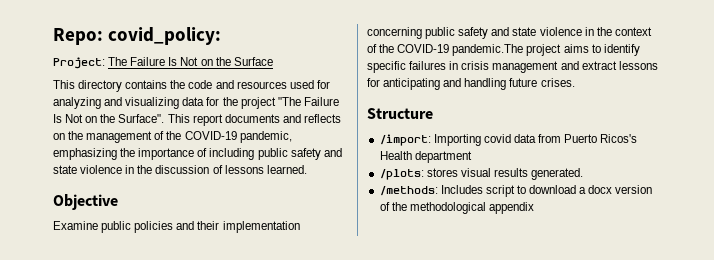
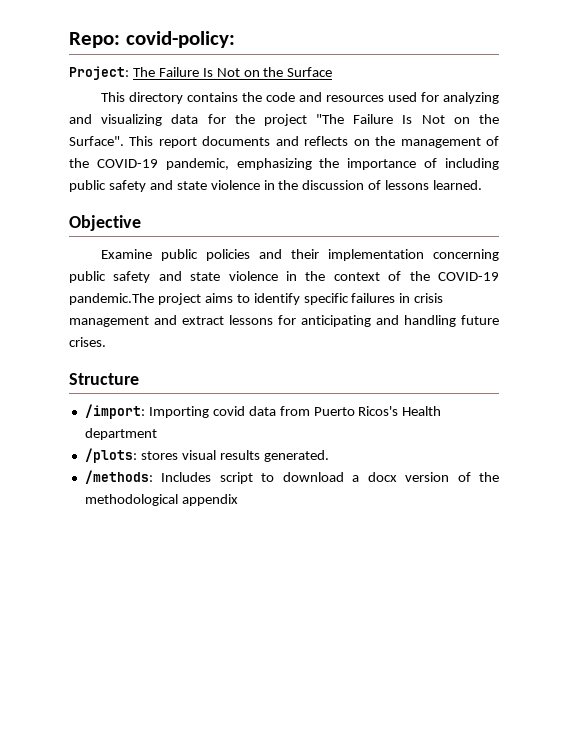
[108,27,222,45] covid_policy: -> [125,31,235,48] covid-policy:

